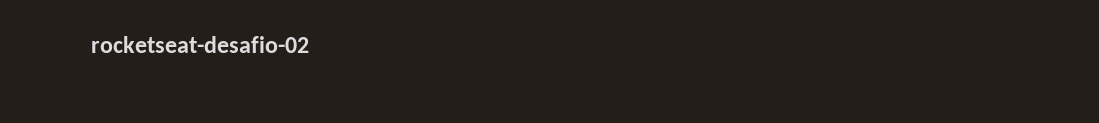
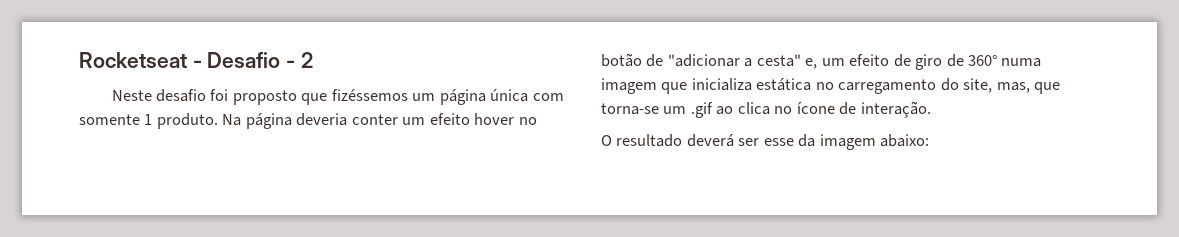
[91,36,309,53] rocketseat-desafio-02 -> [79,52,313,68] [111,88,564,105] [79,113,537,129] [601,53,1042,70] [601,78,1061,94] [601,101,931,118] [601,134,930,150] Rocketseat - Desafio - 2 // Neste desafio foi proposto que fizéssemos um página única com somente 1 produto. Na página deveria conter um efeito hover no botão de "adicionar a cesta" e, um efeito de giro de 360° numa imagem que inicializa estática no carregamento do site, mas, que torna-se um .gif ao clica no ícone de interação. // O resultado deverá ser esse da imagem abaixo:

